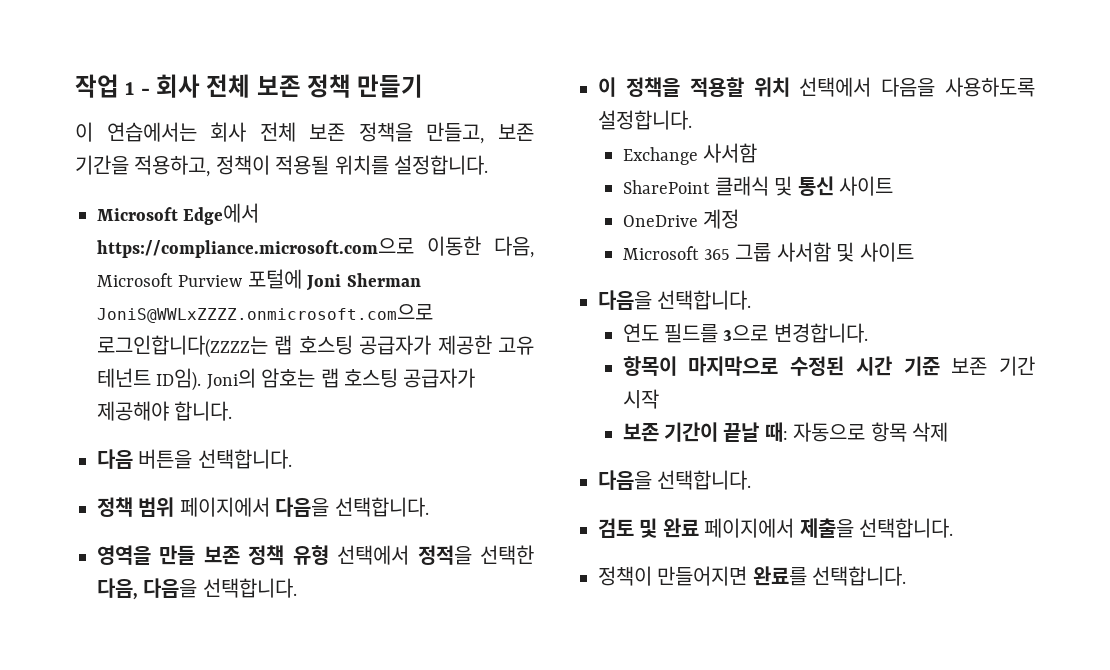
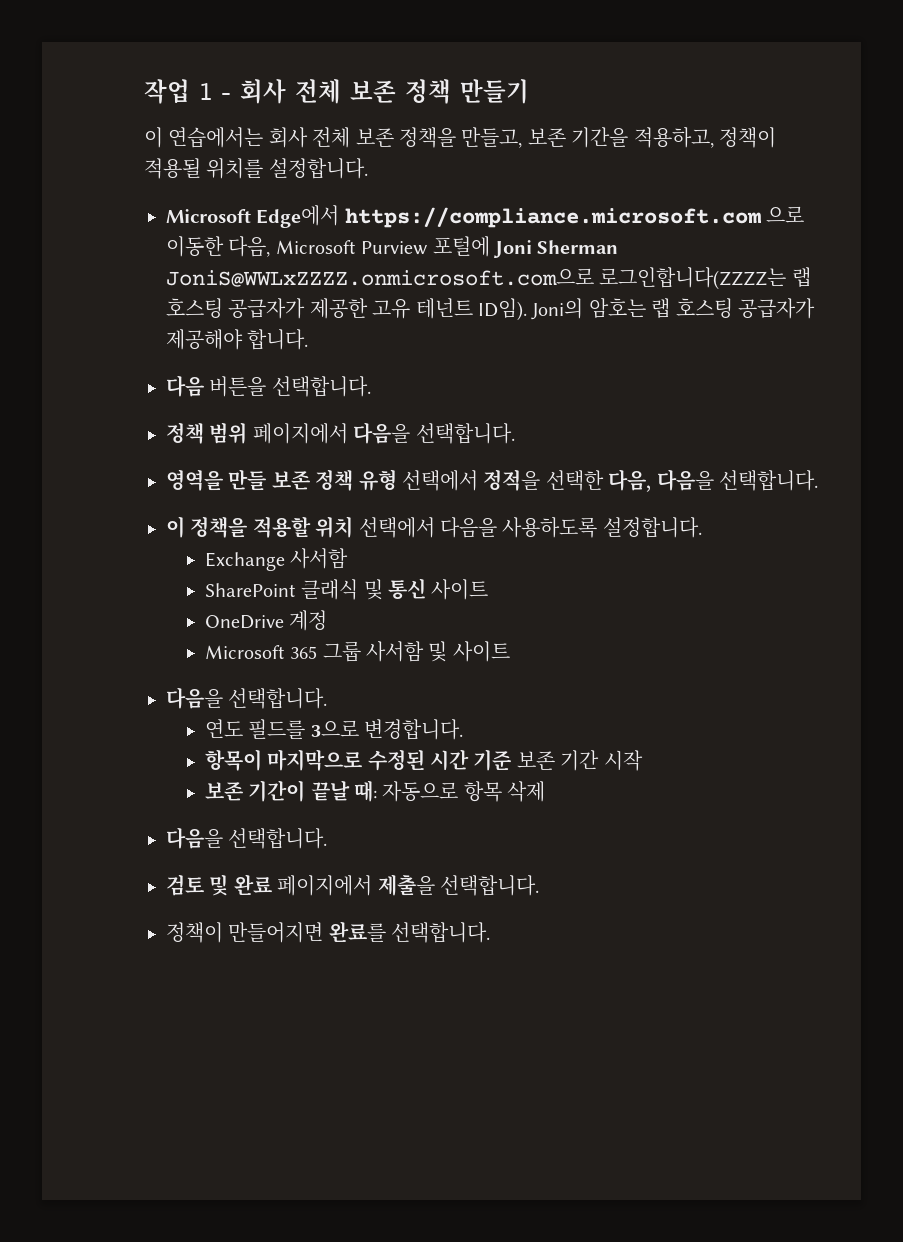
[97,238,414,258] https://compliance.microsoft.com으로 -> [344,206,805,228] https://compliance.microsoft.com 으로

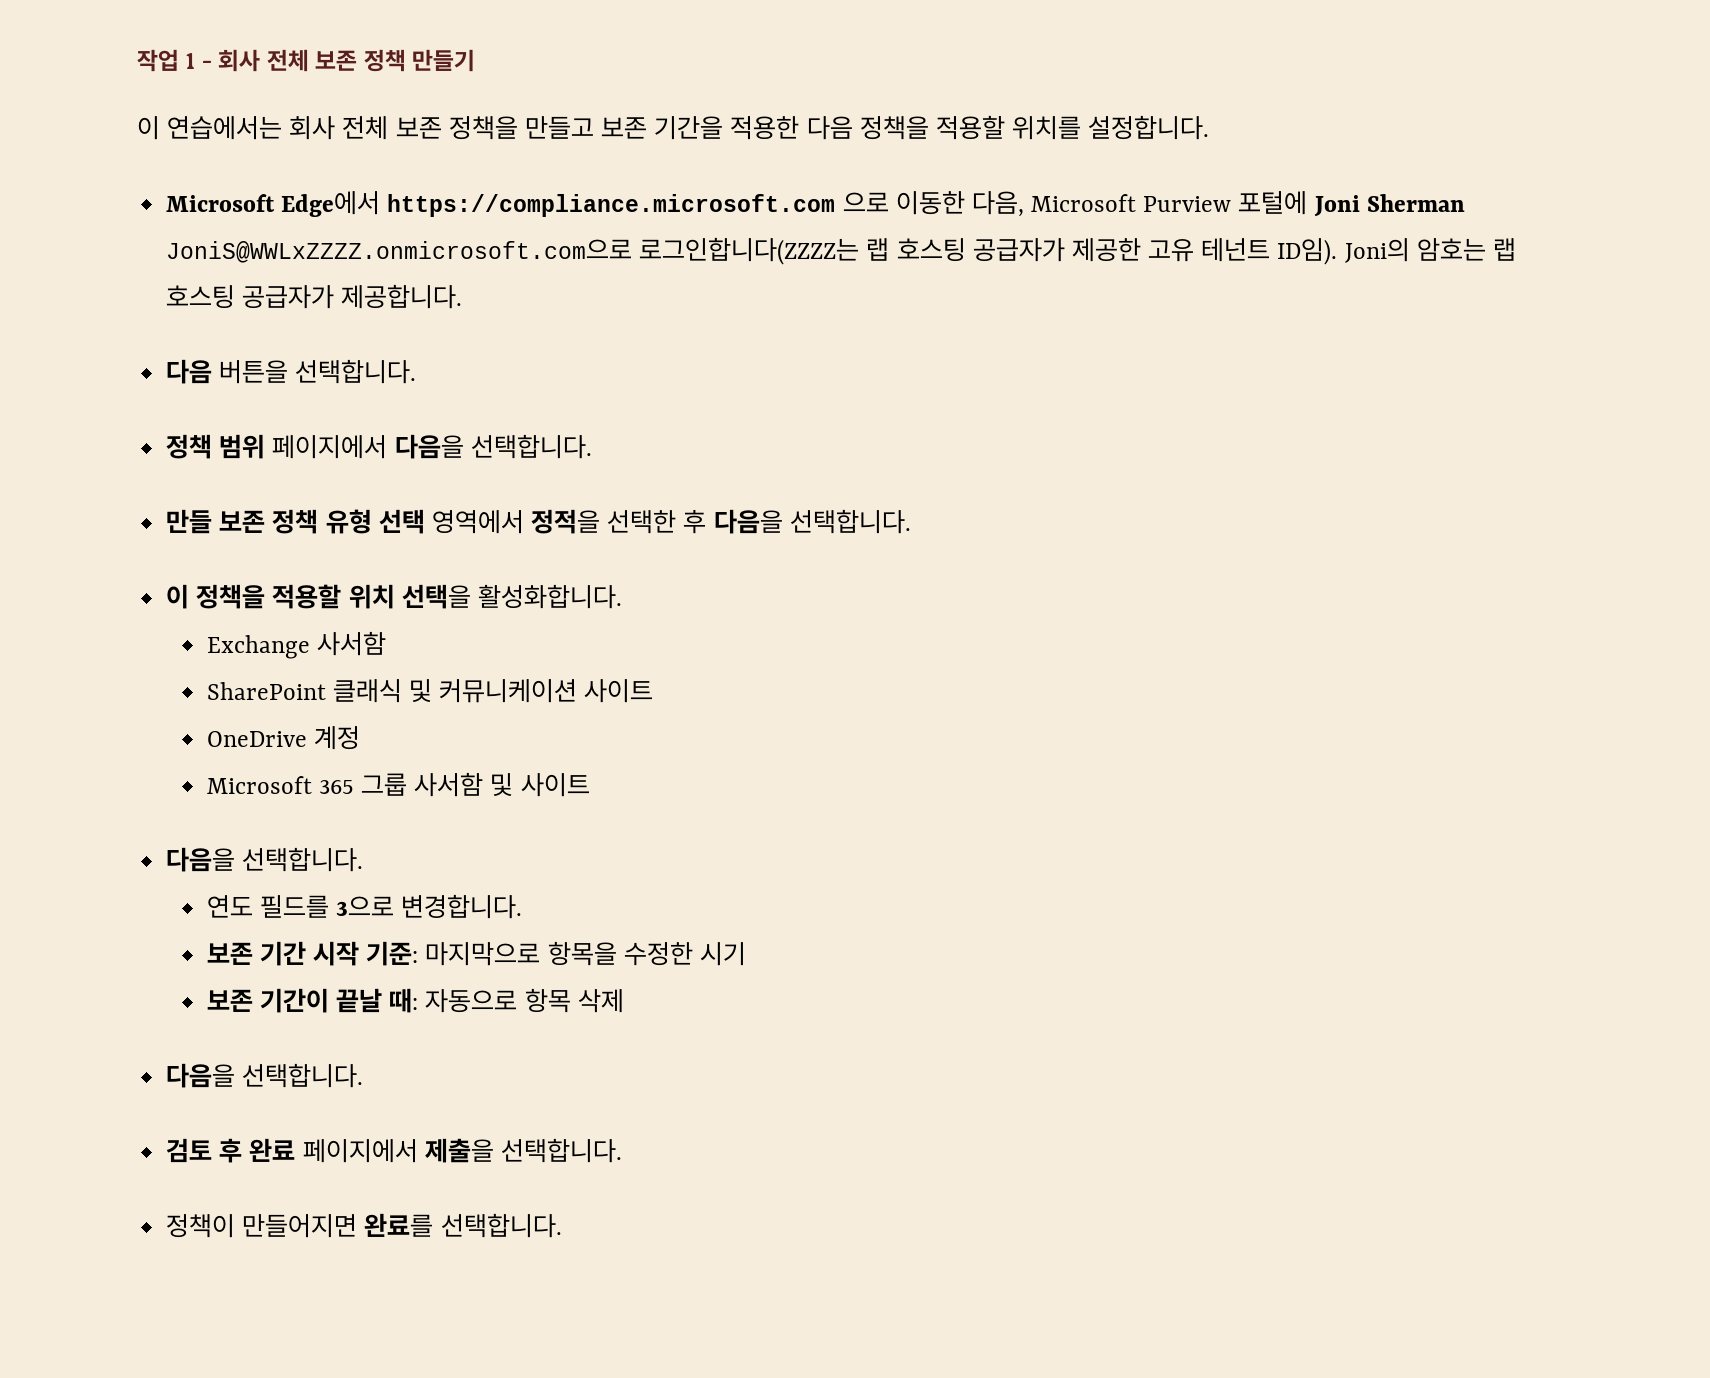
[461,127,523,148] 만들고, -> [524,116,594,139] 만들고
[633,127,776,148] [144,158,201,179] 적용하고, 정책이 적용될 -> [730,115,1005,140] 적용한 다음 정책을 적용할
[166,329,309,350] 제공해야 합니다. -> [341,284,463,309] 제공합니다.
[166,469,223,491] 영역을 -> (592, 446) none
[402,470,478,491] 선택에서 -> [378,509,524,534] 선택 영역에서
[608,469,652,492] 다음, -> [683,509,707,534] 후
[358,517,702,538] 선택에서 다음을 사용하도록 설정합니다. -> [401,584,622,609] 선택을 활성화합니다.
[388,578,427,599] 통신 -> [439,679,578,703] 커뮤니케이션
[204,749,643,771] 항목이 마지막으로 수정된 시간 기준 보존 기간 시작 -> [206,941,746,966] 보존 기간 시작 기준: 마지막으로 항목을 수정한 시기
[209,875,229,896] 및 -> [219,1138,243,1163] 후

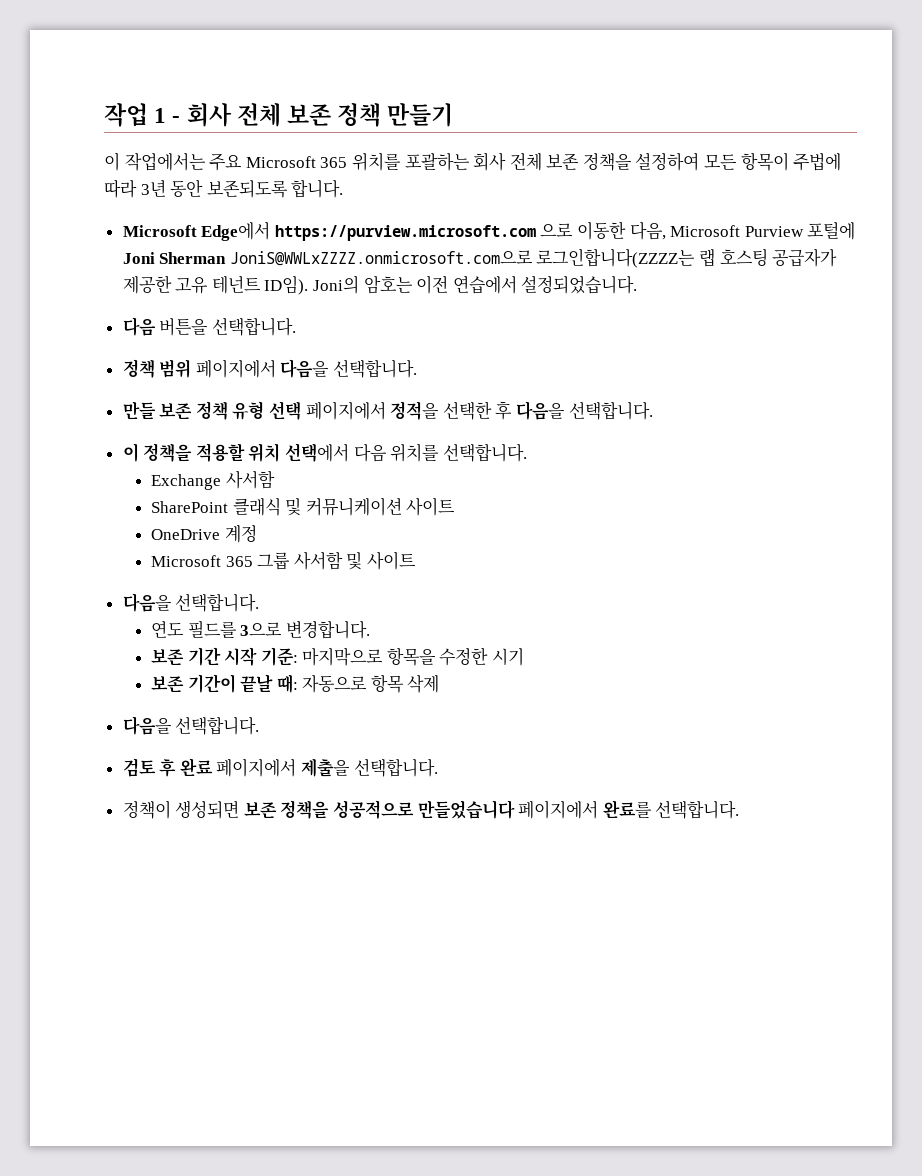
[167,115,1210,140] 연습에서는 회사 전체 보존 정책을 만들고 보존 기간을 적용한 다음 정책을 적용할 위치를 설정합니다. -> [124,152,842,171] [104,179,344,198] 작업에서는 주요 Microsoft 365 위치를 포괄하는 회사 전체 보존 정책을 설정하여 모든 항목이 주법에 따라 3년 동안 보존되도록 합니다.
[387,194,836,217] https://compliance.microsoft.com -> [274,225,536,241] https://purview.microsoft.com
[1492,238,1516,261] [166,284,463,309] 랩 호스팅 공급자가 제공합니다. -> [416,275,638,294] 이전 연습에서 설정되었습니다.
[431,510,524,534] 영역에서 -> [305,401,386,420] 페이지에서
[401,584,622,609] 선택을 활성화합니다. -> [285,443,527,462] 선택에서 다음 위치를 선택합니다.
[242,1214,358,1238] 만들어지면 -> [175,800,599,819] 생성되면 보존 정책을 성공적으로 만들었습니다 페이지에서

